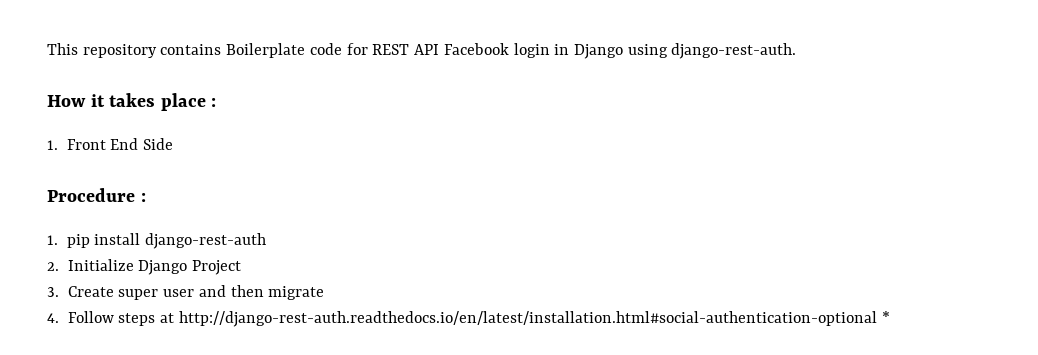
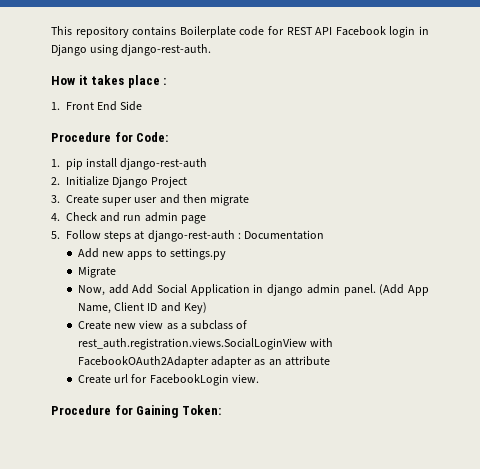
[140,193,146,202] : -> [114,132,169,142] for Code:
[67,311,890,327] Follow steps at http://django-rest-auth.readthedocs.io/en/latest/installation.html#social-authentication-optional * -> [66,212,206,224] [51,230,325,242] [77,248,226,260] [77,266,116,278] [77,284,429,296] [77,302,207,314] [77,320,248,330] [77,338,334,350] [77,356,330,368] [77,374,259,386] [51,405,221,418] Check and run admin page // 5. Follow steps at django-rest-auth : Documentation // Add new apps to settings.py // Migrate // Now, add Add Social Application in django admin panel. (Add App Name, Client ID and Key) // Create new view as a subclass of rest_auth.registration.views.SocialLoginView with FacebookOAuth2Adapter adapter as an attribute // Create url for FacebookLogin view. // Procedure for Gaining Token:

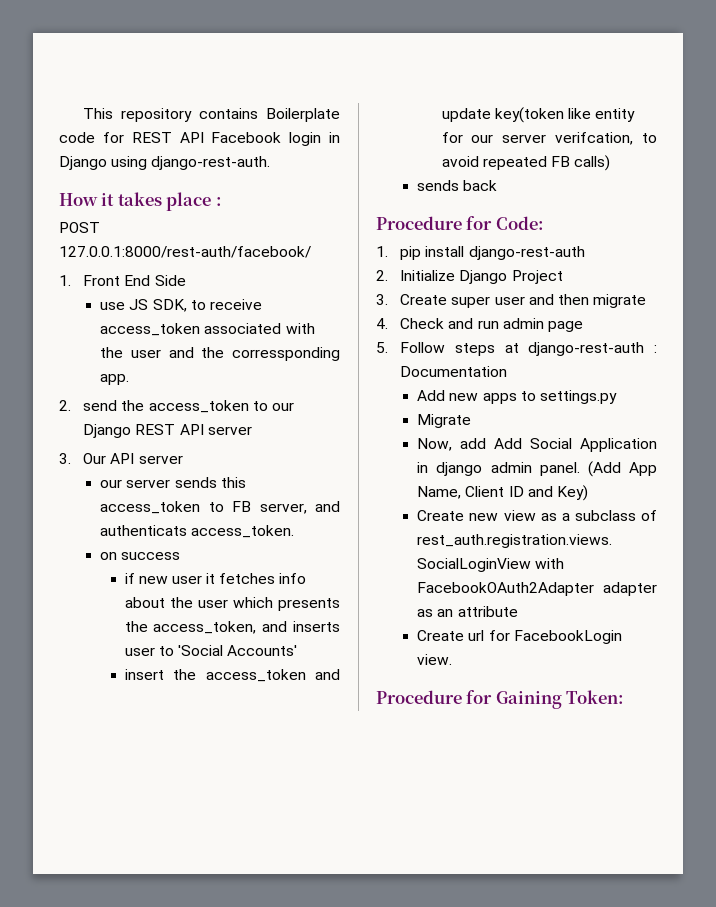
(167, 81) none -> [59,222,100,233] [59,246,311,258] // POST 127.0.0.1:8000/rest-auth/facebook/
(143, 106) none -> [100,299,263,312] [100,323,315,336] [100,347,340,361] [100,374,130,385] [59,400,294,413] [83,424,252,438] [59,453,183,464] [100,477,246,488] [100,501,340,514] [100,525,295,538] [100,552,181,560] [124,573,307,584] [124,597,340,611] [124,621,340,634] [124,645,298,656] [124,669,340,682] [441,107,636,123] [441,132,657,145] [441,155,611,171] [417,180,498,191] // use JS SDK, to receive access_token associated with the user and the corressponding app. // 2. send the access_token to our Django REST API server // 3. Our API server // our server sends this access_token to FB server, and authenticats access_token. // on success // if new user it fetches info about the user which presents the access_token, and inserts user to 'Social Accounts' // insert the access_token and update key(token like entity for our server verifcation, to avoid repeated FB calls) // sends back

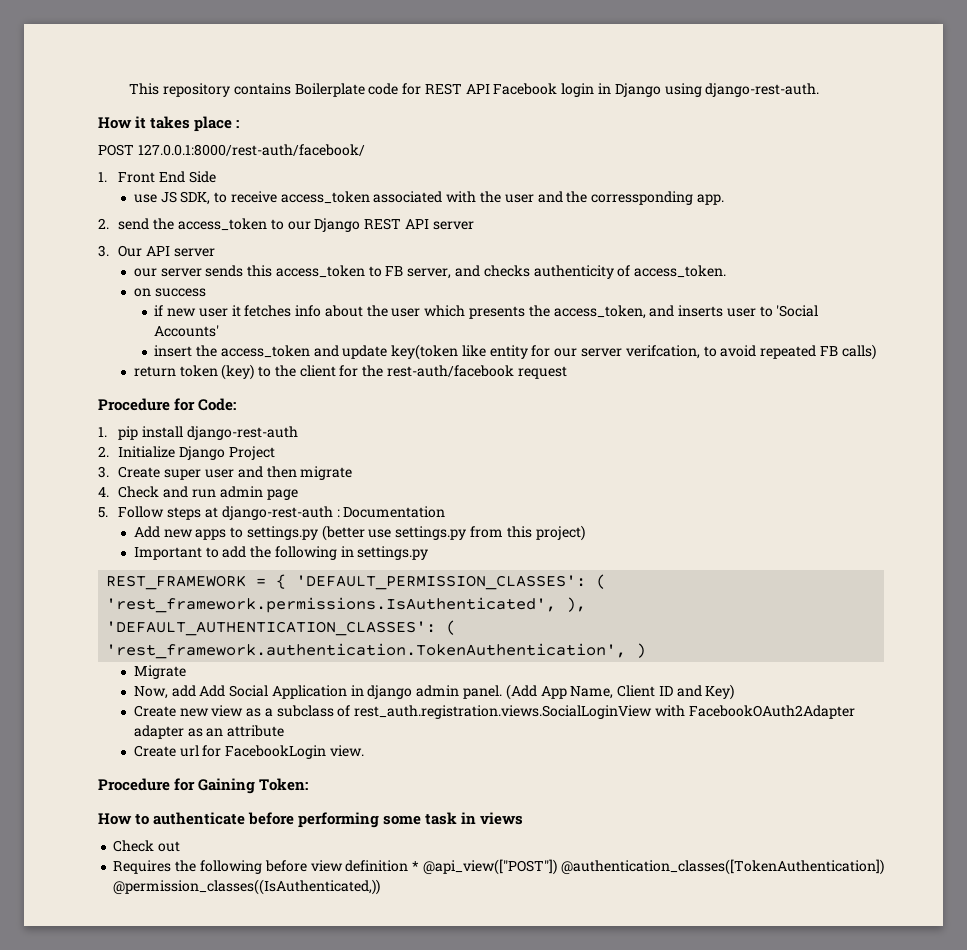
[100,525,188,536] authenticats -> [483,265,631,279] checks authenticity of
[417,180,498,191] sends back -> [133,364,567,380] return token (key) to the client for the rest-auth/facebook request
(618, 397) none -> [321,525,585,541] [133,546,429,560] [106,574,607,590] [106,597,587,613] [106,620,457,636] [106,643,647,659] (better use settings.py from this project) // Important to add the following in settings.py // REST_FRAMEWORK = { 'DEFAULT_PERMISSION_CLASSES': ( 'rest_framework.permissions.IsAuthenticated', ), 'DEFAULT_AUTHENTICATION_CLASSES': ( 'rest_framework.authentication.TokenAuthentication', )
(625, 697) none -> [98,812,524,828] [113,840,181,852] [113,859,884,875] [113,879,381,895] // How to authenticate before performing some task in views // Check out // Requires the following before view definition * @api_view(["POST"]) @authentication_classes([TokenAuthentication]) @permission_classes((IsAuthenticated,))

